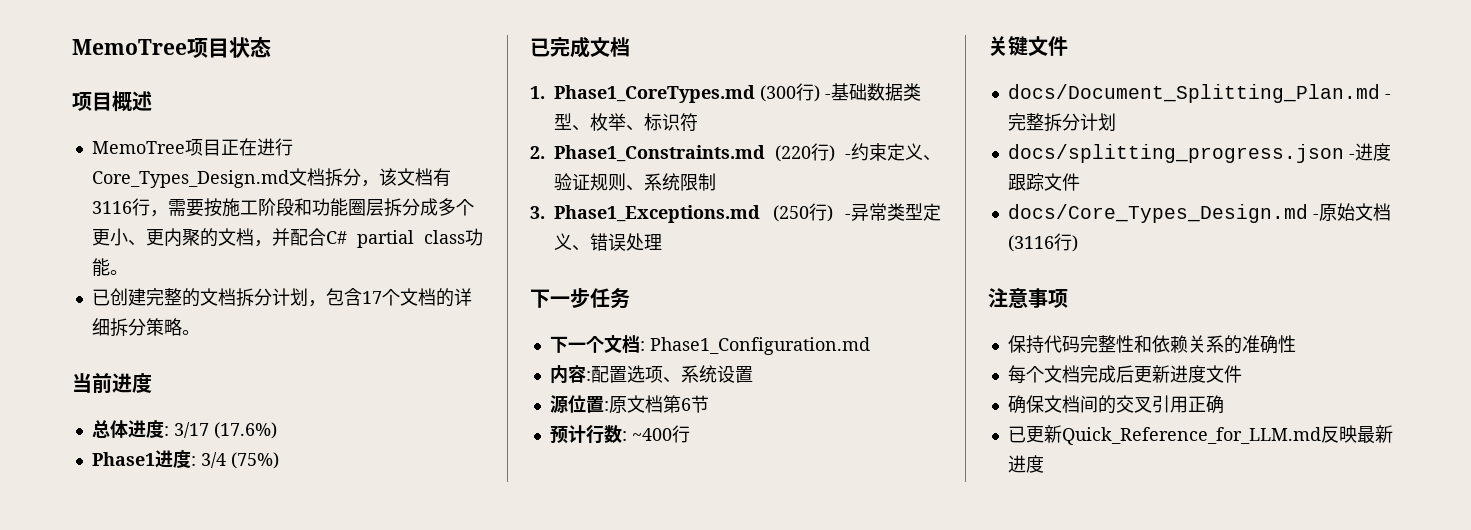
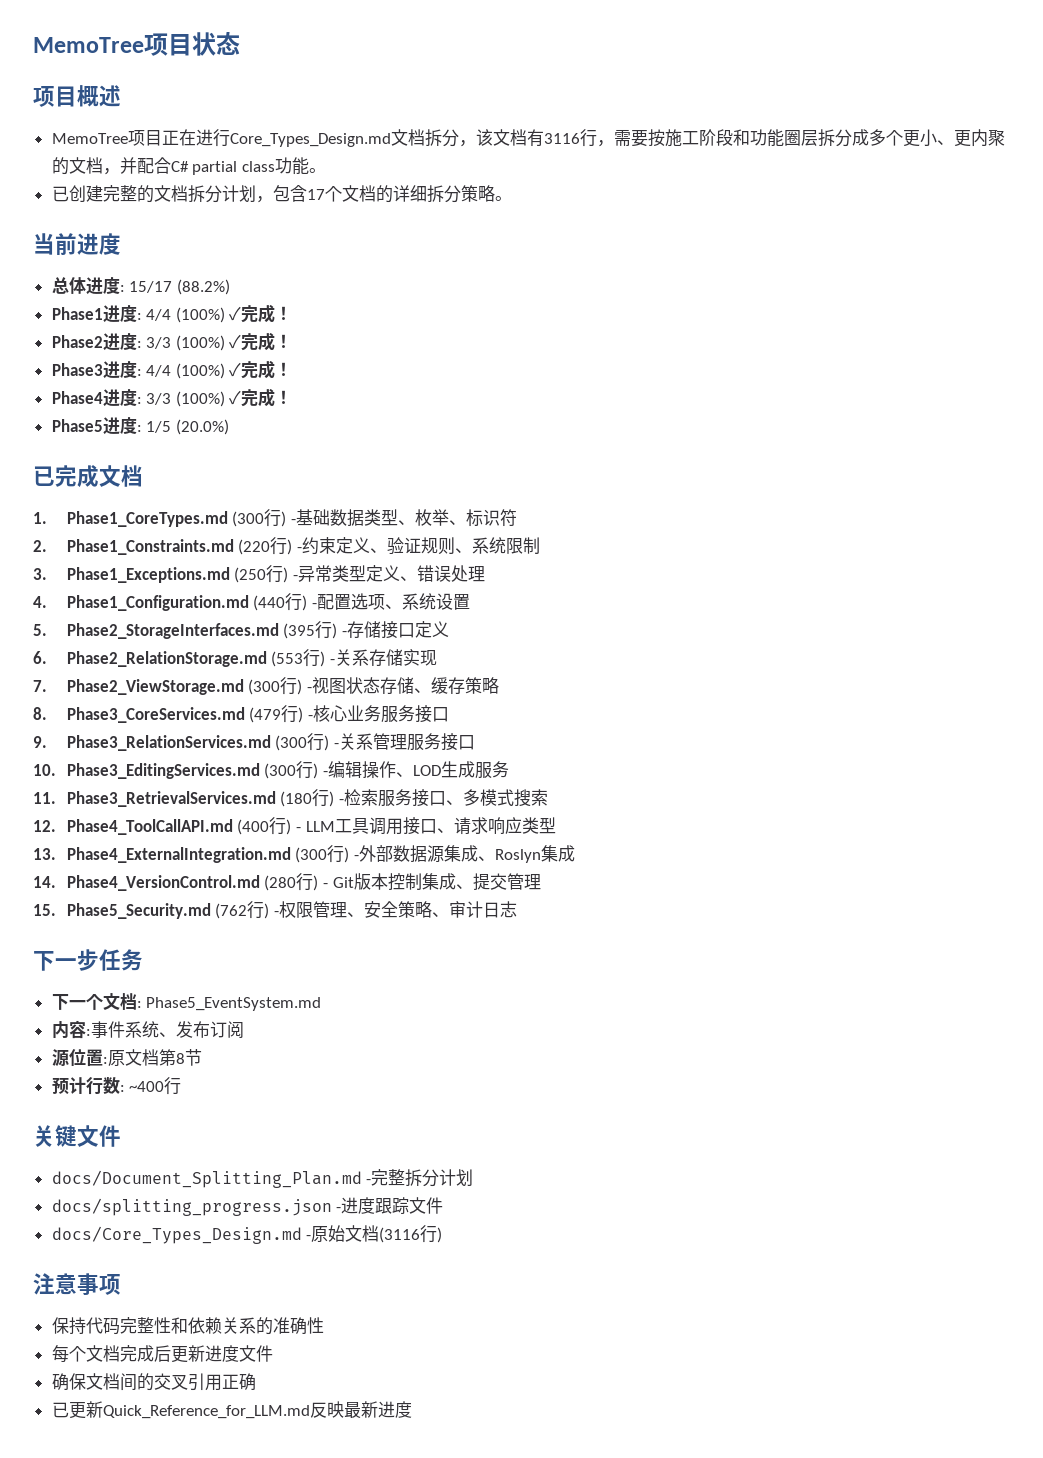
[173,422,277,439] 3/17 (17.6%) -> [129,279,230,295] 15/17 (88.2%)
[200,452,279,469] 3/4 (75%) -> [146,304,293,323] [51,332,293,351] [51,360,293,379] [51,388,293,407] [51,417,229,435] 4/4 (100%) ✓完成！ // Phase2进度: 3/3 (100%) ✓完成！ // Phase3进度: 4/4 (100%) ✓完成！ // Phase4进度: 3/3 (100%) ✓完成！ // Phase5进度: 1/5 (20.0%)
(662, 242) none -> [33,593,471,611] [33,621,450,639] [33,649,438,667] [33,677,500,695] [33,705,450,723] [33,733,476,751] [33,761,510,779] [33,789,549,807] [33,817,556,835] [33,845,576,863] [33,873,541,891] [33,901,518,919] // 4. Phase1_Configuration.md (440行) -配置选项、系统设置 // 5. Phase2_StorageInterfaces.md (395行) -存储接口定义 // 6. Phase2_RelationStorage.md (553行) -关系存储实现 // 7. Phase2_ViewStorage.md (300行) -视图状态存储、缓存策略 // 8. Phase3_CoreServices.md (479行) -核心业务服务接口 // 9. Phase3_RelationServices.md (300行) -关系管理服务接口 // 10. Phase3_EditingServices.md (300行) -编辑操作、LOD生成服务 // 11. Phase3_RetrievalServices.md (180行) -检索服务接口、多模式搜索 // 12. Phase4_ToolCallAPI.md (400行) - LLM工具调用接口、请求响应类型 // 13. Phase4_ExternalIntegration.md (300行) -外部数据源集成、Roslyn集成 // 14. Phase4_VersionControl.md (280行) - Git版本控制集成、提交管理 // 15. Phase5_Security.md (762行) -权限管理、安全策略、审计日志
[649,337,870,355] Phase1_Configuration.md -> [146,997,322,1011] Phase5_EventSystem.md
[590,365,753,383] 配置选项、系统设置 -> [90,1021,244,1038] 事件系统、发布订阅
[680,398,691,411] 6 -> [175,1053,185,1064] 8

